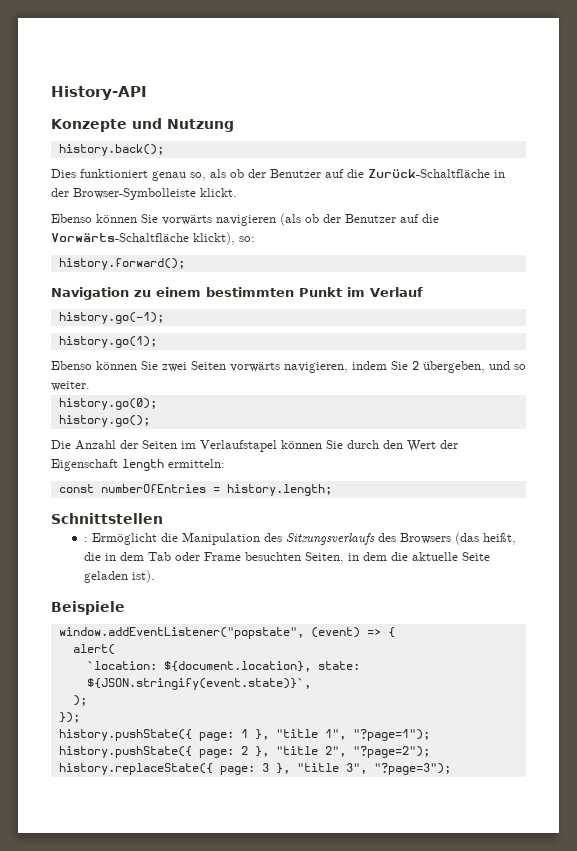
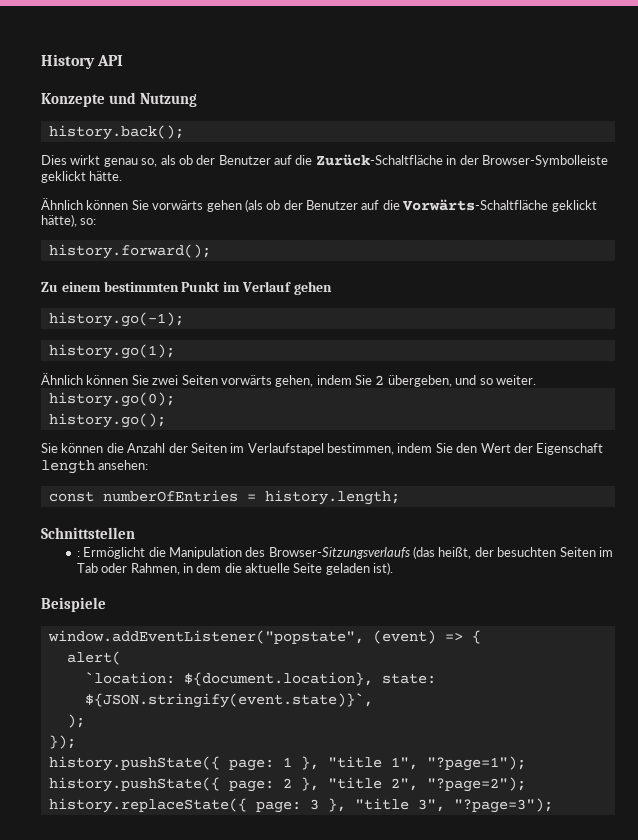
[51,86,147,100] History-API -> [41,54,124,69] History API
[80,169,148,178] funktioniert -> [70,155,101,165] wirkt
[200,188,237,197] [51,214,92,223] klickt. // Ebenso -> [41,171,123,183] [41,198,83,210] geklickt hätte. // Ähnlich
[216,215,276,226] navigieren -> [206,200,242,212] gehen
[193,232,235,245] klickt), -> [551,200,597,212] [41,214,77,227] geklickt hätte),
[51,287,151,300] Navigation zu -> [41,282,58,292] Zu
(423, 292) none -> [293,281,332,295] gehen
[51,361,92,370] Ebenso -> [41,373,83,385] Ähnlich
[284,362,348,373] navigieren, -> [275,375,314,387] gehen,
[51,440,71,449] Die -> [41,443,124,453] Sie können die
[281,440,379,449] können Sie durch -> [327,443,453,455] bestimmen, indem Sie
[168,459,225,468] ermitteln: -> [98,460,149,470] ansehen:
[285,532,516,545] [83,552,344,564] Sitzungsverlaufs des Browsers (das heißt, die in dem Tab oder Frame besuchten Seiten, -> [268,546,613,559] [76,563,180,575] Browser-Sitzungsverlaufs (das heißt, der besuchten Seiten im Tab oder Rahmen,

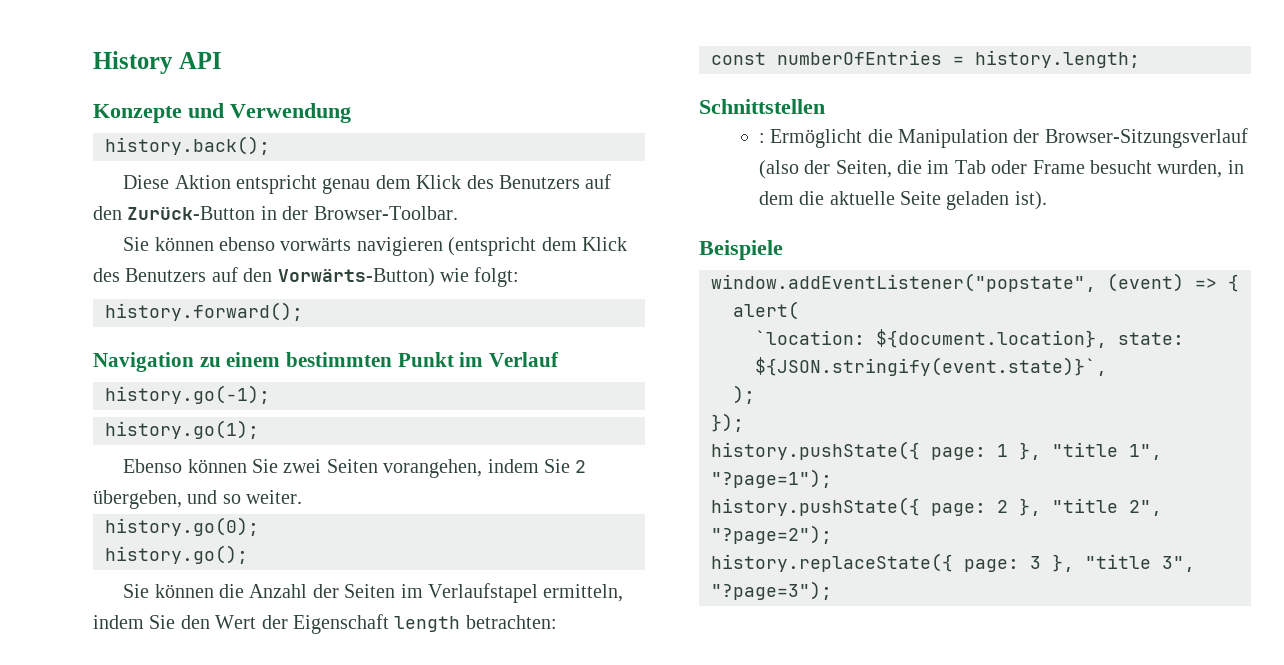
[139,93,197,107] Nutzung -> [230,103,351,123] Verwendung
[41,154,608,167] [41,171,123,183] [41,198,597,212] [41,214,97,227] Dies wirkt genau so, als ob der Benutzer auf die Zurück-Schaltfläche in der Browser-Symbolleiste geklickt hätte. // Ähnlich können Sie vorwärts gehen (als ob der Benutzer auf die Vorwärts-Schaltfläche geklickt hätte), so: -> [123,174,612,194] [93,206,458,220] [123,237,628,256] [93,267,520,287] Diese Aktion entspricht genau dem Klick des Benutzers auf den Zurück-Button in der Browser-Toolbar. // Sie können ebenso vorwärts navigieren (entspricht dem Klick des Benutzers auf den Vorwärts-Button) wie folgt:
[41,282,58,292] Zu -> [93,352,221,372] Navigation zu
[293,281,332,295] gehen -> (560, 359) none
[41,373,83,385] Ähnlich -> [123,459,183,473] Ebenso
[220,375,314,387] vorwärts gehen, -> [383,459,483,478] vorangehen,
[327,443,394,455] bestimmen, -> [543,584,624,602] ermitteln,
[98,460,149,470] ansehen: -> [465,615,557,629] betrachten:
[245,546,613,559] [76,563,180,575] des Browser-Sitzungsverlaufs (das heißt, der besuchten Seiten im Tab oder Rahmen, -> [1013,128,1248,148] [758,160,1223,179] der Browser-Sitzungsverlauf (also der Seiten, die im Tab oder Frame besucht wurden,

